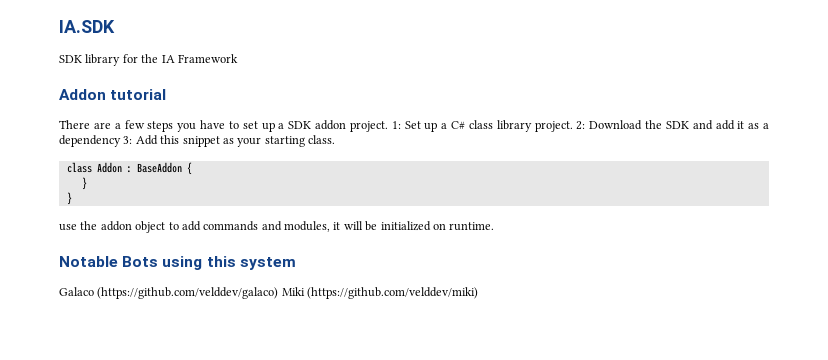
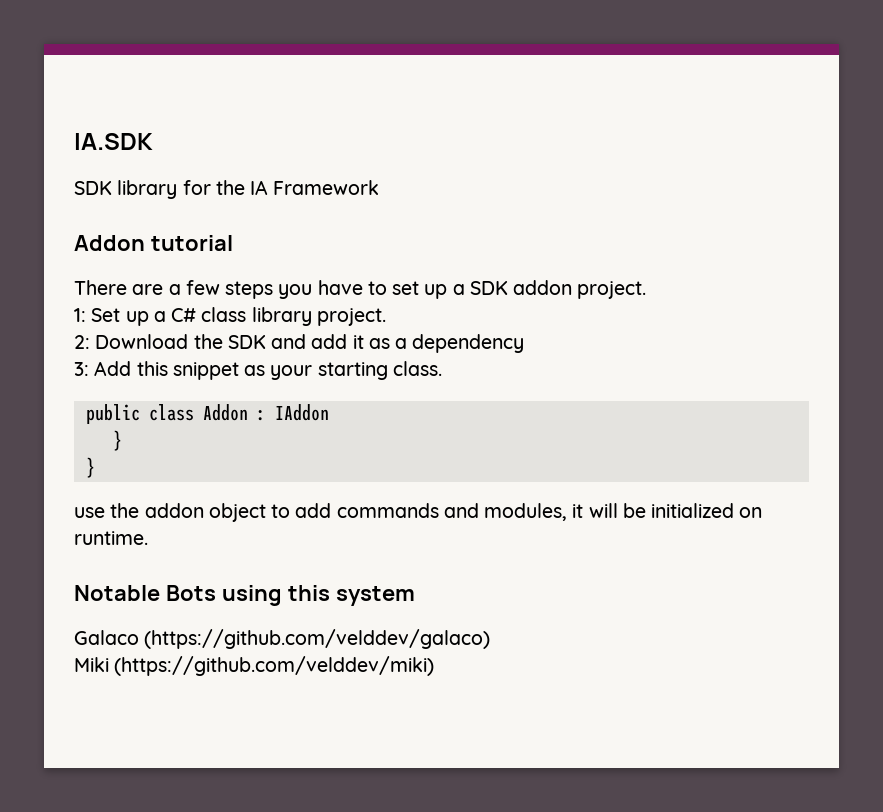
(388, 126) none -> (647, 290) //
(573, 126) none -> (386, 317) //
(121, 141) none -> (525, 343) //
(335, 139) none -> [85,404,140,424] public
[136,162,192,175] BaseAddon { -> [274,404,329,421] IAddon
(279, 293) none -> (491, 639) //

